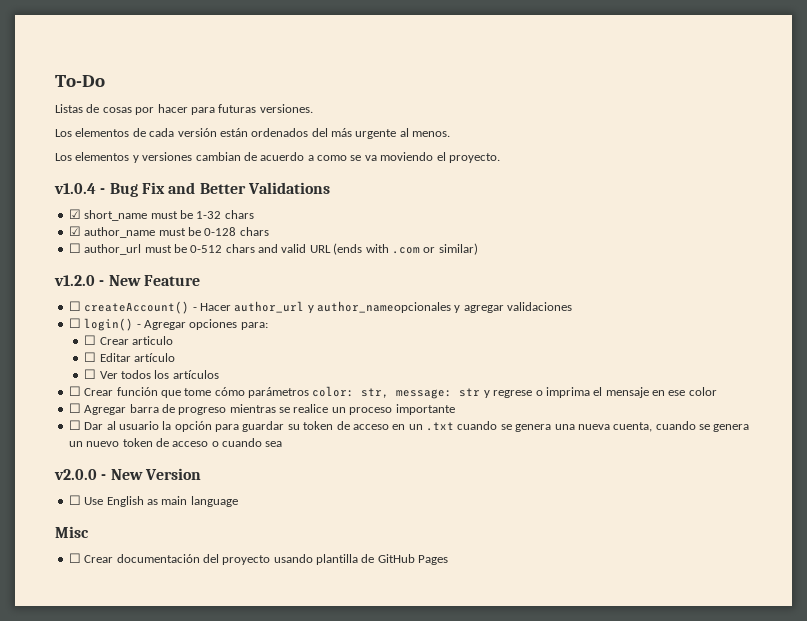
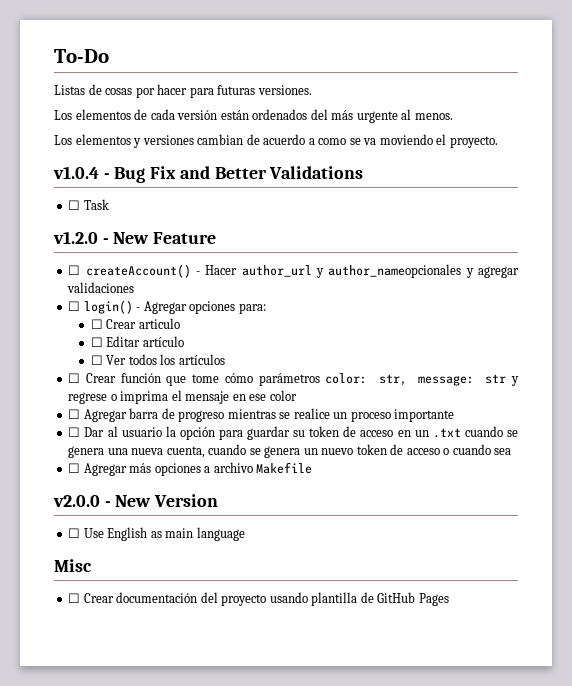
[68,209,254,221] [68,226,269,238] [68,243,478,255] ☑ short_name must be 1-32 chars // ☑ author_name must be 0-128 chars // ☐ author_url must be 0-512 chars and valid URL (ends with .com or similar) -> [68,199,109,210] ☐ Task
(283, 444) none -> [68,462,313,476] // ☐ Agregar más opciones a archivo Makefile

